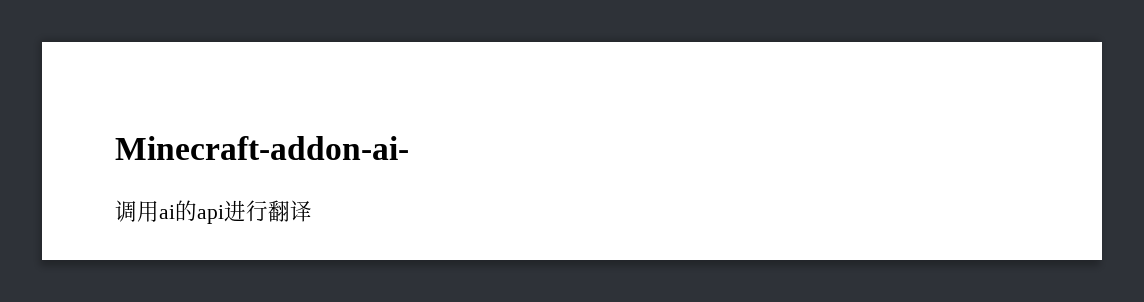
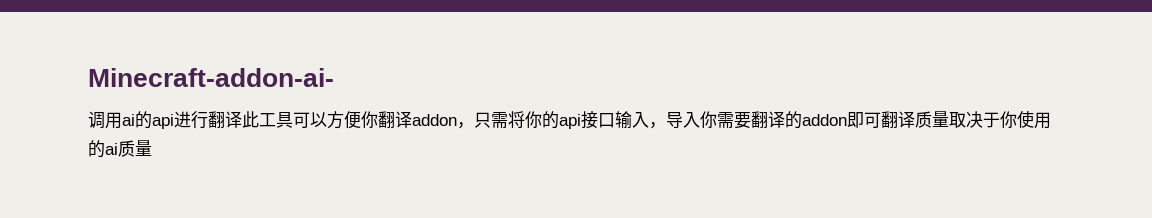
(312, 211) none -> [242,110,1051,129] [88,140,152,158] 此工具可以方便你翻译addon，只需将你的api接口输入，导入你需要翻译的addon即可翻译质量取决于你使用的ai质量

